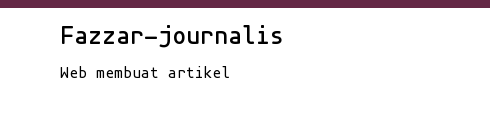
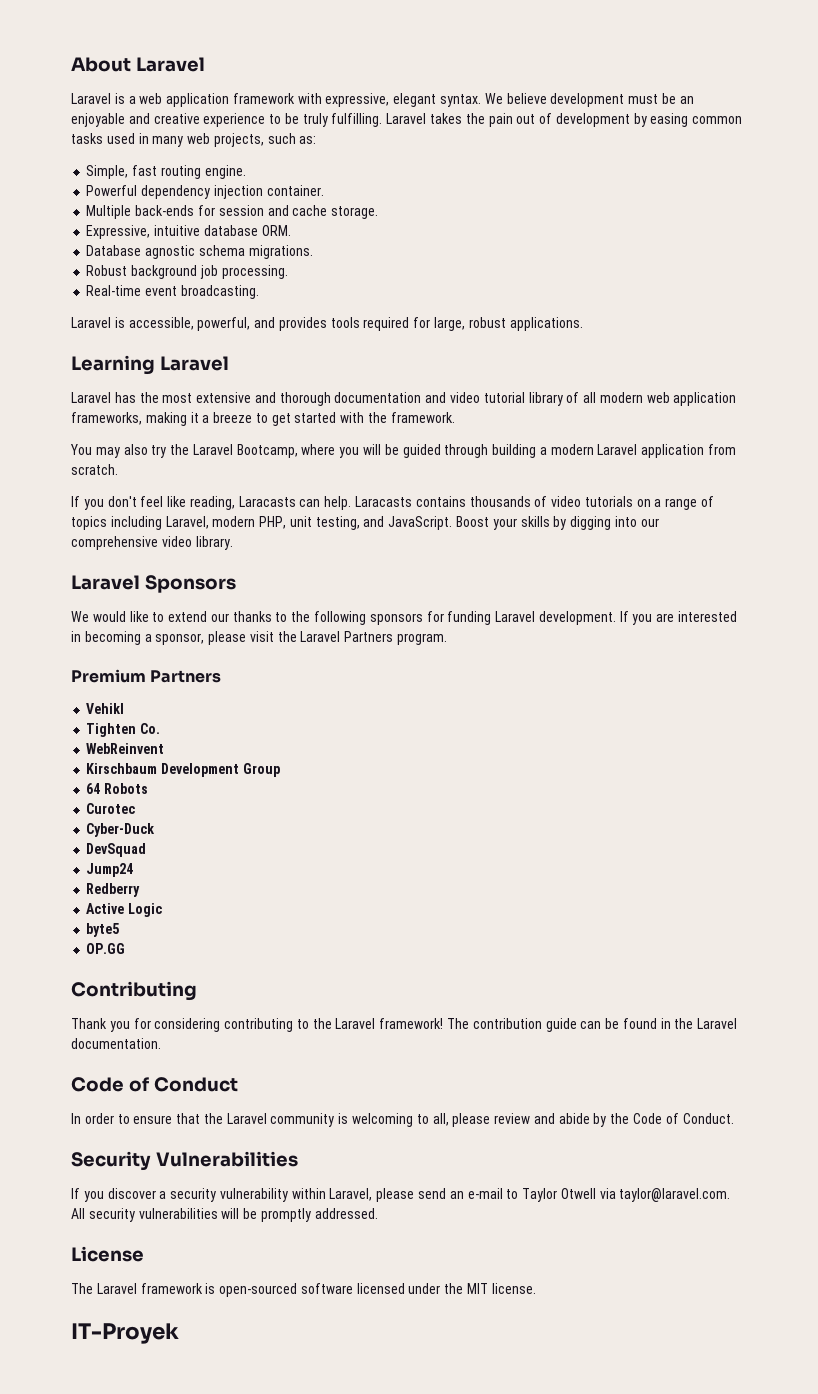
[60,25,284,48] [60,66,230,78] Fazzar-journalis // Web membuat artikel -> [71,57,205,72] [71,93,694,107] [71,113,743,127] [71,133,317,147] [86,165,246,179] [86,185,324,199] [86,205,379,219] [86,225,291,239] [86,245,313,259] [86,265,288,279] [86,285,259,299] [71,317,583,331] [71,355,229,375] [71,392,737,406] [71,412,455,426] [70,444,737,458] [71,464,118,475] [71,496,715,510] [71,516,659,530] [71,536,233,550] [71,575,236,593] [71,611,738,625] [71,631,448,645] [71,669,222,683] [86,703,125,714] [86,723,161,737] [86,743,165,754] [86,763,280,777] [86,783,149,794] [86,803,136,814] [86,823,156,837] [86,843,147,857] [86,863,134,877] [86,883,141,897] [86,903,163,917] [86,923,120,937] [86,943,126,954] [71,981,197,1001] [71,1018,738,1032] [71,1038,161,1049] [71,1077,238,1092] [71,1113,734,1127] [71,1151,298,1171] [71,1188,731,1202] [71,1208,378,1222] [71,1246,144,1262] [71,1283,536,1297] [71,1323,179,1344] About Laravel // Laravel is a web application framework with expressive, elegant syntax. We believe development must be an enjoyable and creative experience to be truly fulfilling. Laravel takes the pain out of development by easing common tasks used in many web projects, such as: // Simple, fast routing engine. // Powerful dependency injection container. // Multiple back-ends for session and cache storage. // Expressive, intuitive database ORM. // Database agnostic schema migrations. // Robust background job processing. // Real-time event broadcasting. // Laravel is accessible, powerful, and provides tools required for large, robust applications. // Learning Laravel // Laravel has the most extensive and thorough documentation and video tutorial library of all modern web application frameworks, making it a breeze to get started with the framework. // You may also try the Laravel Bootcamp, where you will be guided through building a modern Laravel application from scratch. // If you don't feel like reading, Laracasts can help. Laracasts contains thousands of video tutorials on a range of topics including Laravel, modern PHP, unit testing, and JavaScript. Boost your skills by digging into our comprehensive video library. // Laravel Sponsors // We would like to extend our thanks to the following sponsors for funding Laravel development. If you are interested in becoming a sponsor, please visit the Laravel Partners program. // Premium Partners // Vehikl // Tighten Co. // WebReinvent // Kirschbaum Development Group // 64 Robots // Curotec // Cyber-Duck // DevSquad // Jump24 // Redberry // Active Logic // byte5 // OP.GG // Contributing // Thank you for considering contributing to the Laravel framework! The contribution guide can be found in the Laravel documentation. // Code of Conduct // In order to ensure that the Laravel community is welcoming to all, please review and abide by the Code of Conduct. // Security Vulnerabilities // If you discover a security vulnerability within Laravel, please send an e-mail to Taylor Otwell via taylor@laravel.com. All security vulnerabilities will be promptly addressed. // License // The Laravel framework is open-sourced software licensed under the MIT license. // IT-Proyek

